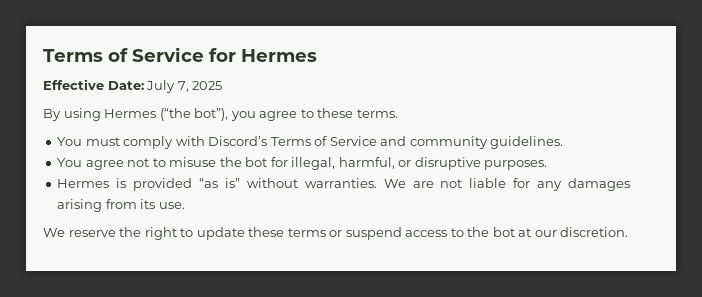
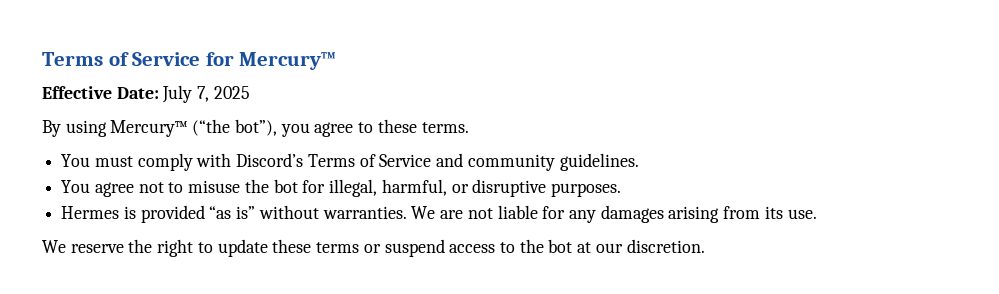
[241,49,317,62] Hermes -> [239,52,337,70] Mercury™
[104,109,157,118] Hermes -> [110,120,188,137] Mercury™

